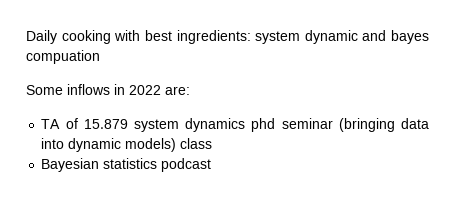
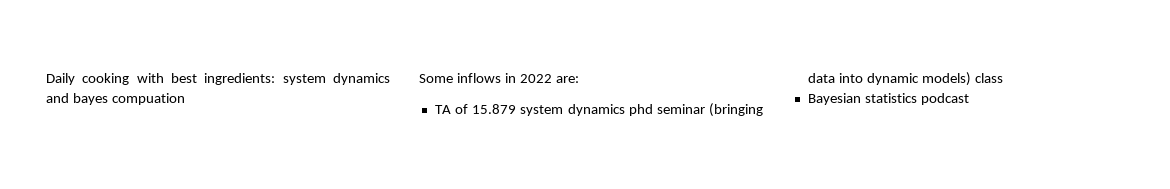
[304,30,358,44] dynamic -> [333,73,390,85] dynamics

